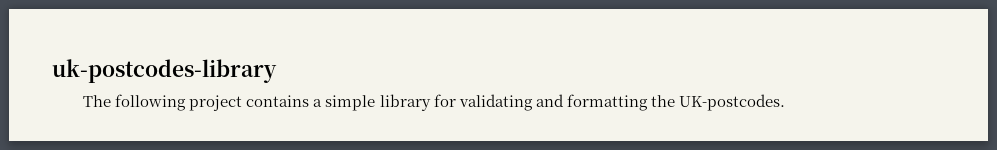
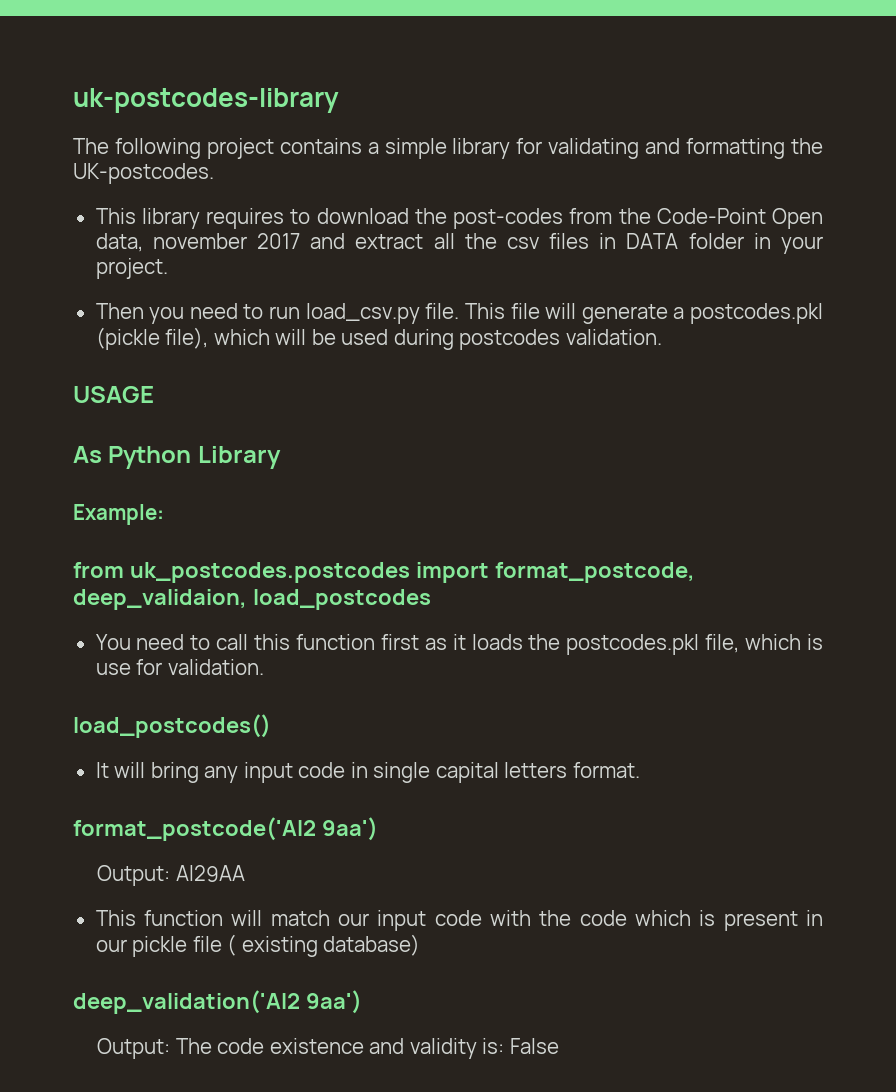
(785, 102) none -> [95,208,823,229] [95,233,823,254] [95,258,168,279] [95,303,824,324] [95,327,662,350] [73,386,154,403] [73,446,281,469] [73,504,164,525] [73,562,695,583] [73,589,431,610] [95,634,824,655] [95,659,264,675] [73,714,271,738] [95,762,640,783] [73,817,378,841] [97,865,245,886] [95,910,824,931] [95,934,421,957] [73,990,362,1014] [97,1038,559,1059] // This library requires to download the post-codes from the Code-Point Open data, november 2017 and extract all the csv files in DATA folder in your project. // Then you need to run load_csv.py file. This file will generate a postcodes.pkl (pickle file), which will be used during postcodes validation. // USAGE // As Python Library // Example: // from uk_postcodes.postcodes import format_postcode, deep_validaion, load_postcodes // You need to call this function first as it loads the postcodes.pkl file, which is use for validation. // load_postcodes() // It will bring any input code in single capital letters format. // format_postcode('AI2 9aa') // Output: AI29AA // This function will match our input code with the code which is present in our pickle file ( existing database) // deep_validation('AI2 9aa') // Output: The code existence and validity is: False

